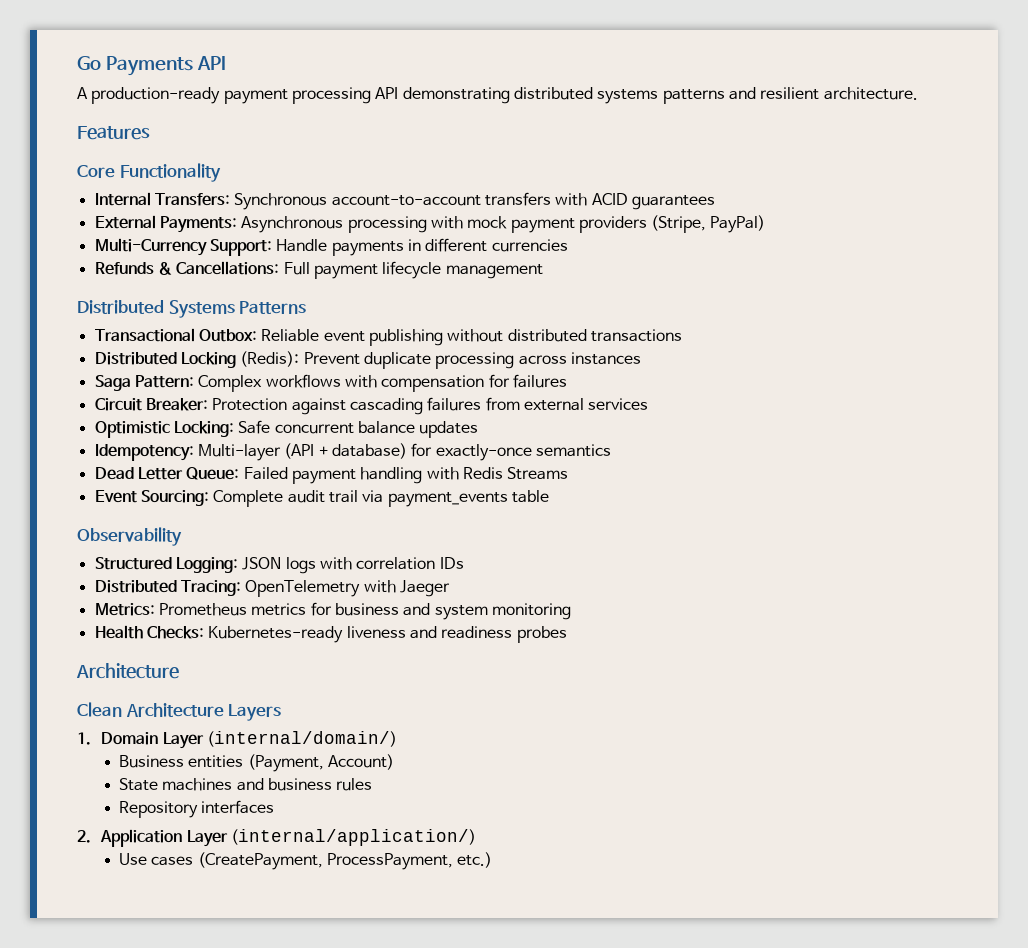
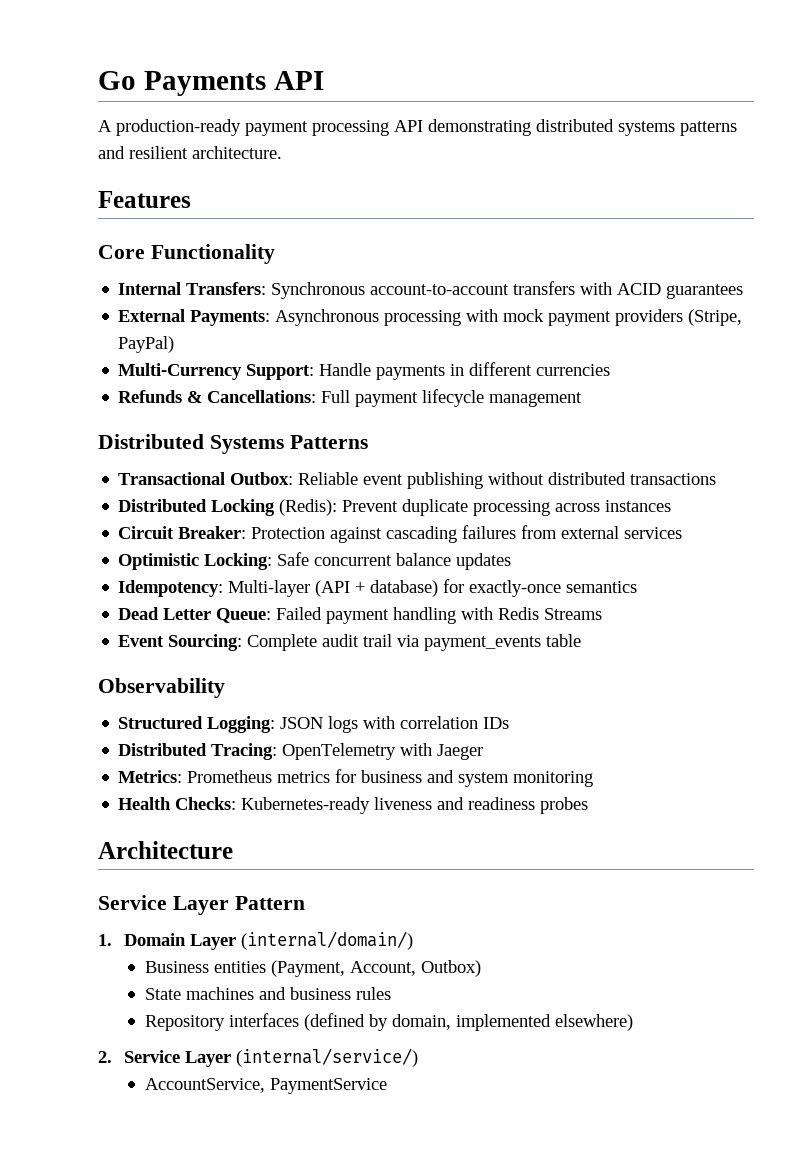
[94,374,567,392] // Saga Pattern: Complex workflows with compensation for failures -> (672, 506) none
[77,702,282,721] Clean Architecture Layers -> [98,895,305,915] Service Layer Pattern
[327,754,394,770] Account) -> [349,960,481,977] Account, Outbox)
[77,829,477,847] [119,852,493,870] // 2. Application Layer (internal/application/) // Use cases (CreatePayment, ProcessPayment, etc.) -> [303,1013,633,1031] [98,1048,419,1067] [144,1078,387,1094] (defined by domain, implemented elsewhere) // 2. Service Layer (internal/service/) // AccountService, PaymentService

